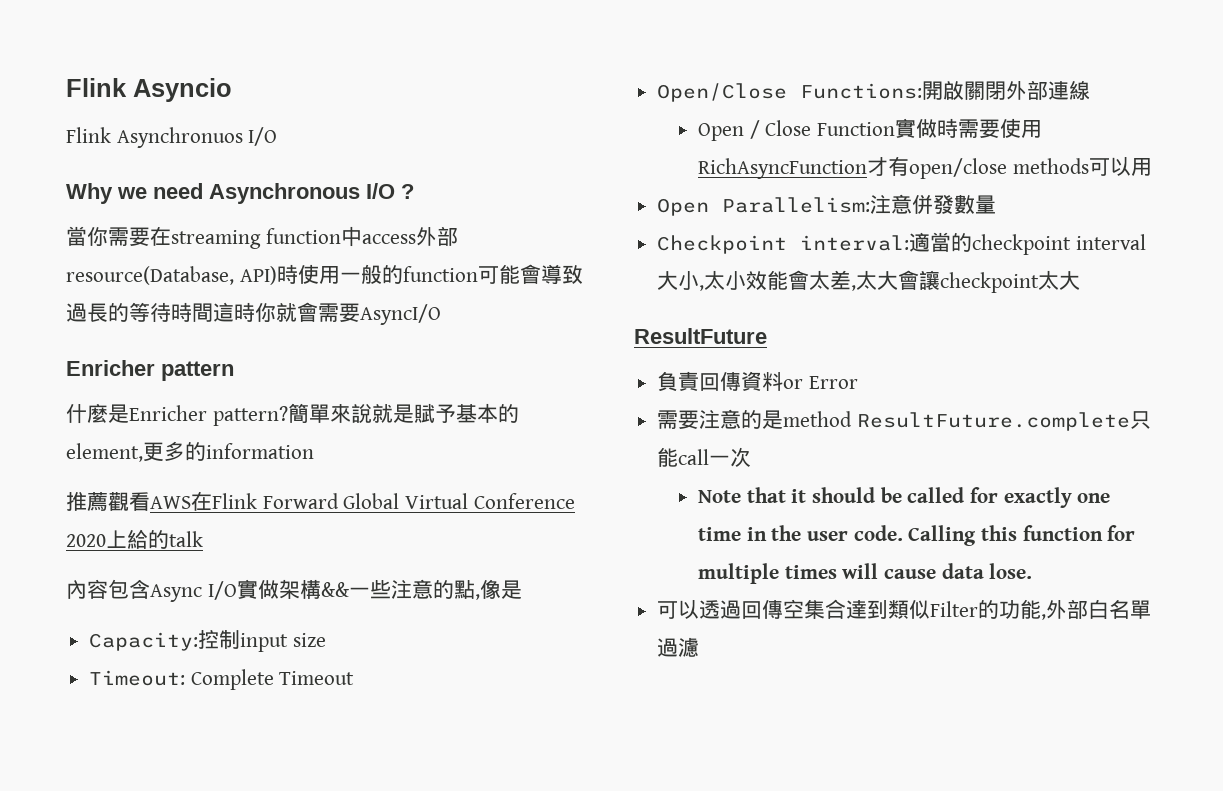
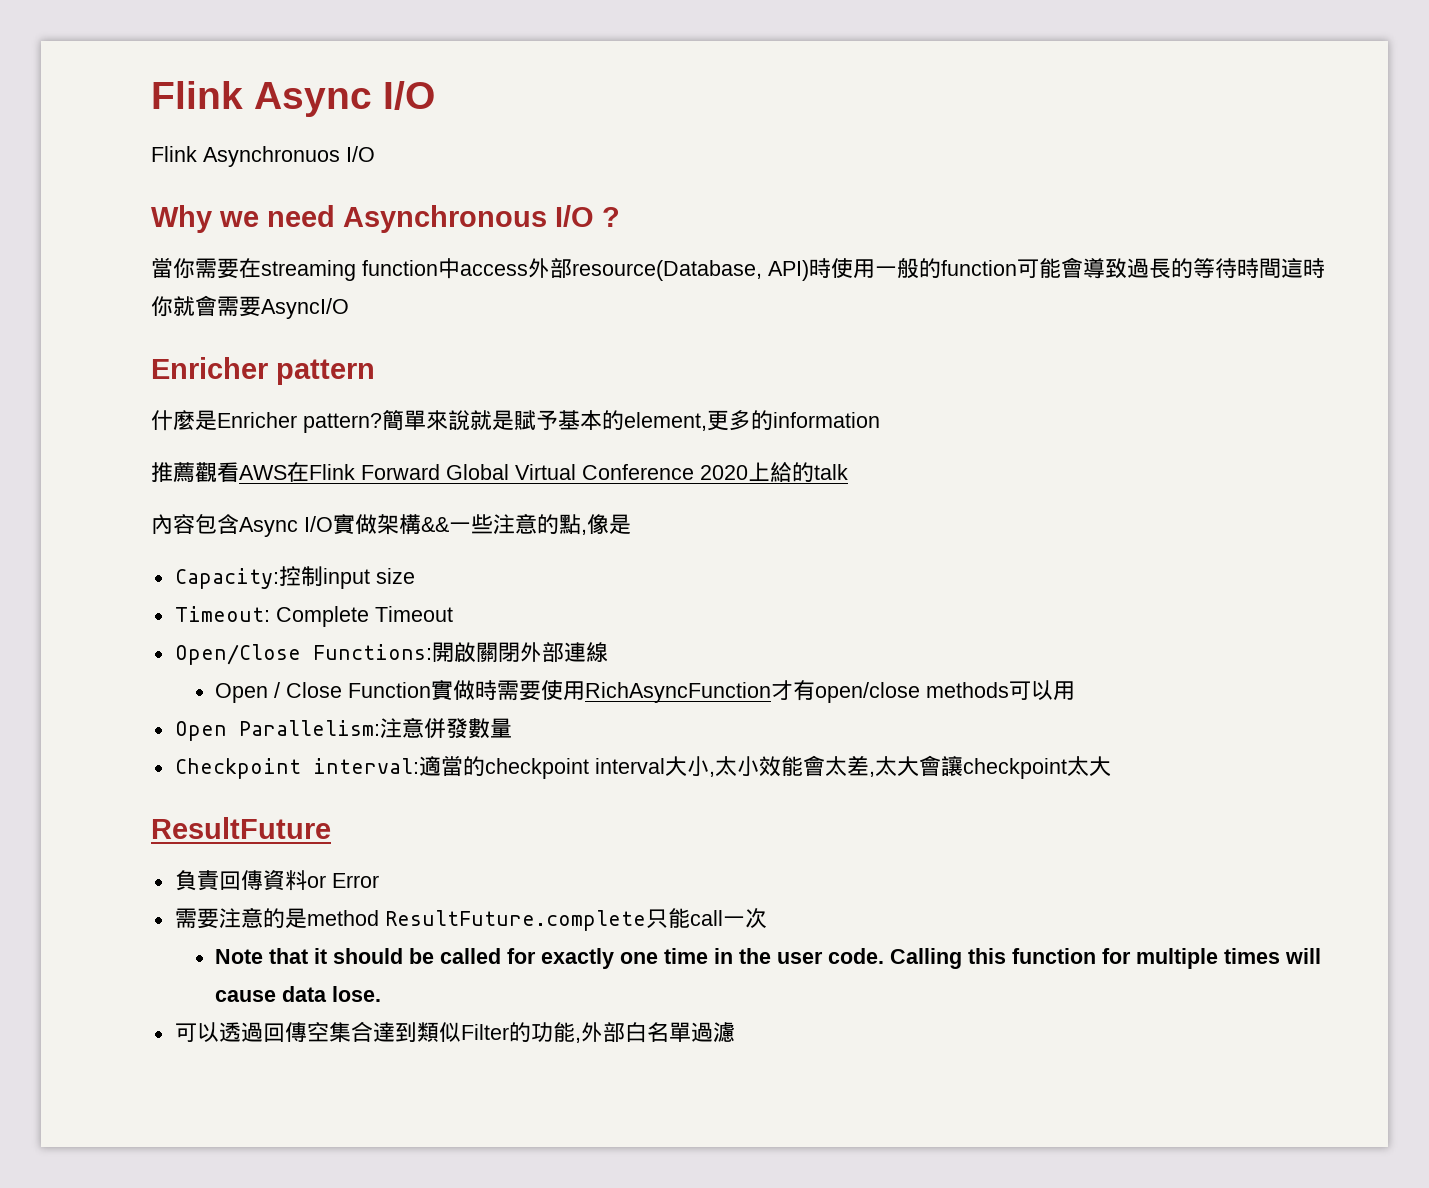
[66,78,232,102] Flink Asyncio -> [151,81,435,117] Flink Async I/O

